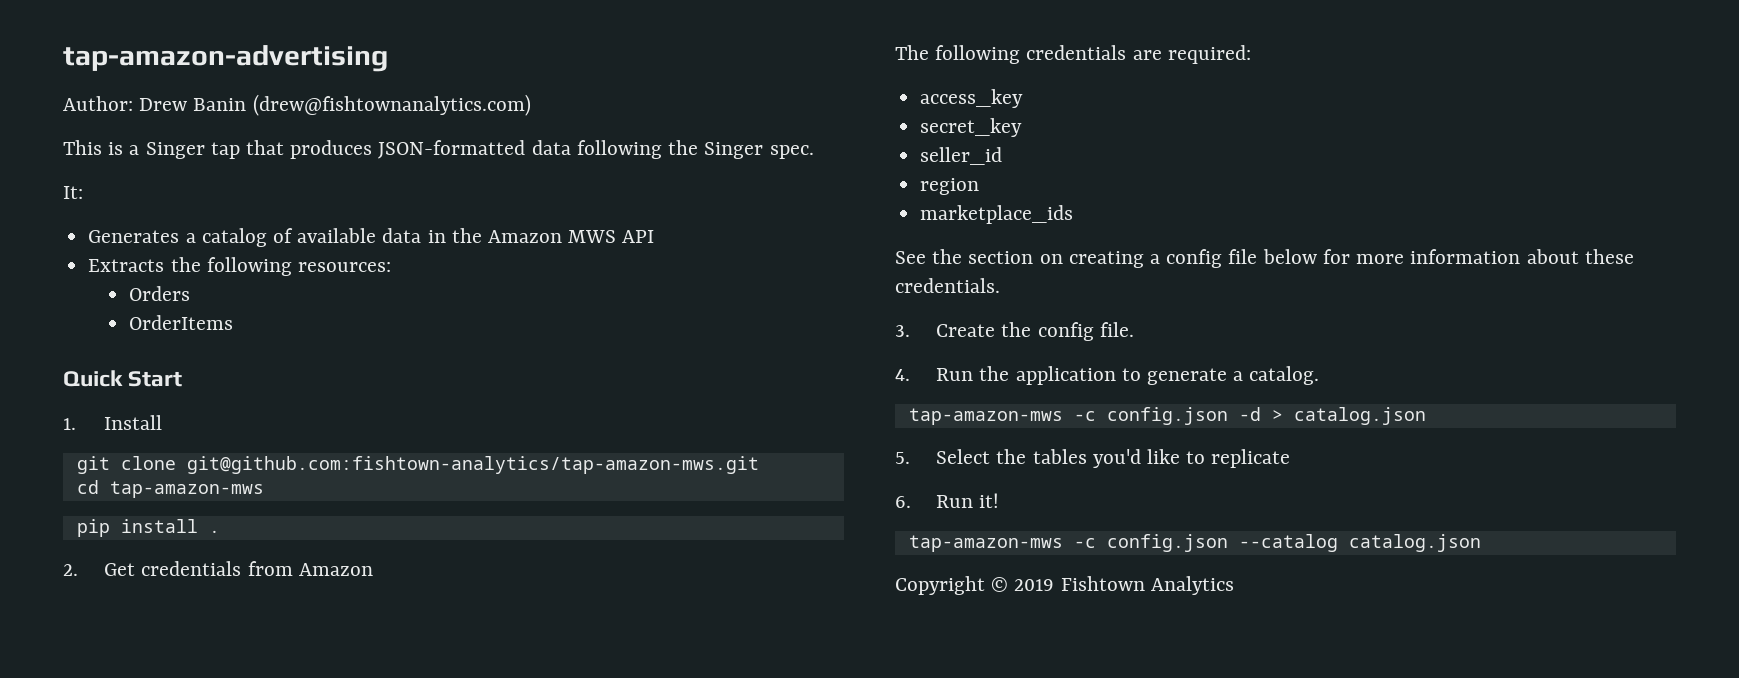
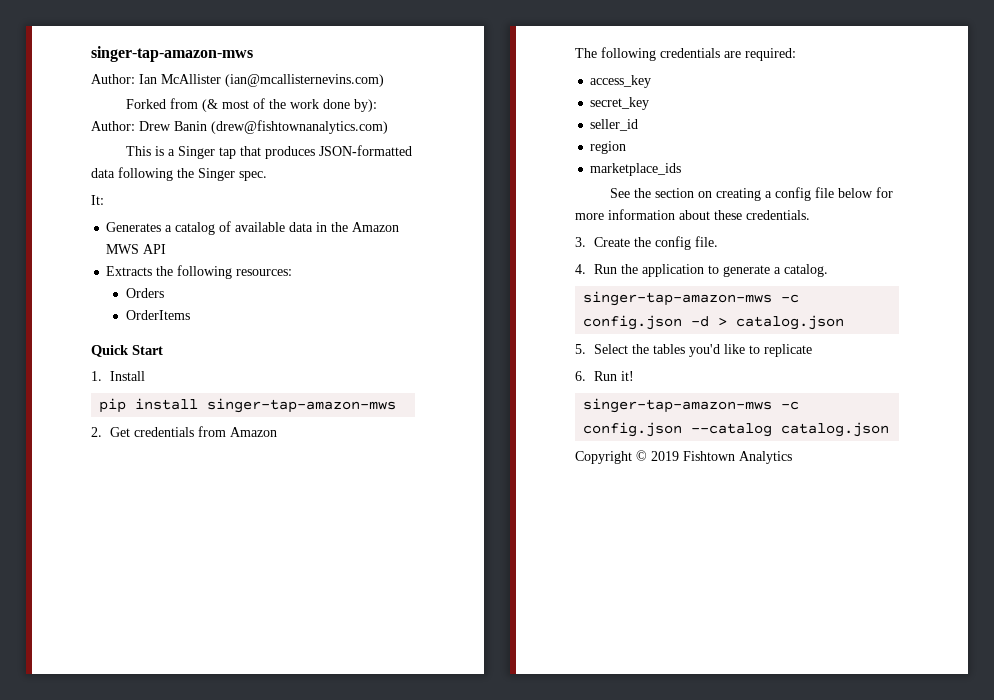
[63,45,388,72] [63,96,133,111] tap-amazon-advertising // Author: -> [91,46,253,62] [91,74,384,87] [126,98,378,112] [91,121,135,131] singer-tap-amazon-mws // Author: Ian McAllister (ian@mcallisternevins.com) // Forked from (& most of the work done by): Author:
[76,456,759,474] [76,480,264,498] // git clone git@github.com:fishtown-analytics/tap-amazon-mws.git // cd tap-amazon-mws -> (146, 376) none
[208,530,220,533] . -> [207,398,397,413] singer-tap-amazon-mws
[908,408,1063,425] tap-amazon-mws -> [583,291,773,306] singer-tap-amazon-mws
[908,535,1063,552] tap-amazon-mws -> [583,398,773,413] singer-tap-amazon-mws

